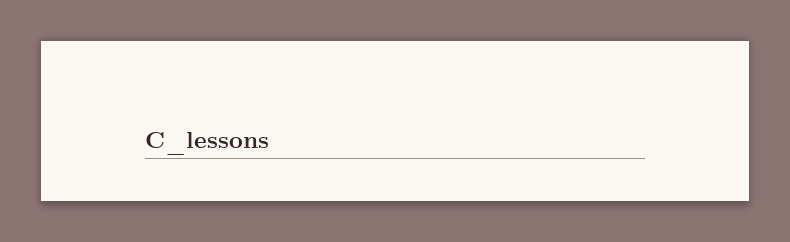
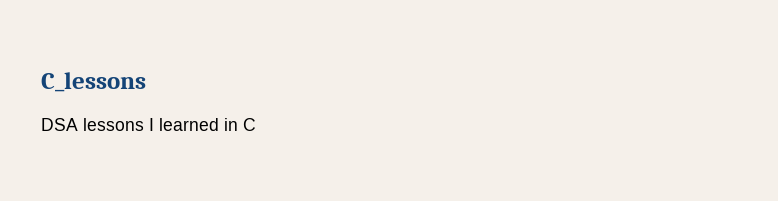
(269, 143) none -> [41,118,256,131] // DSA lessons I learned in C

